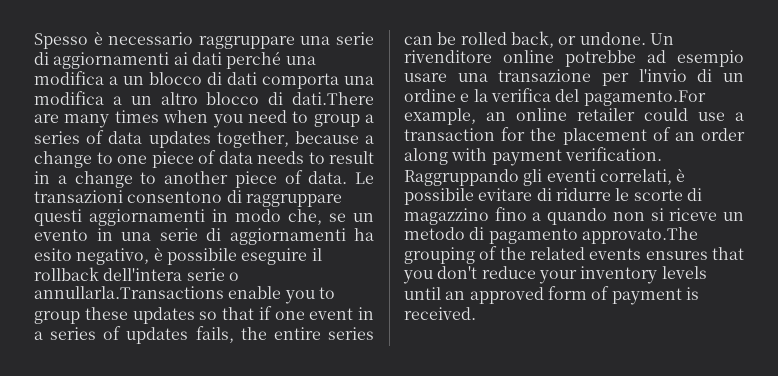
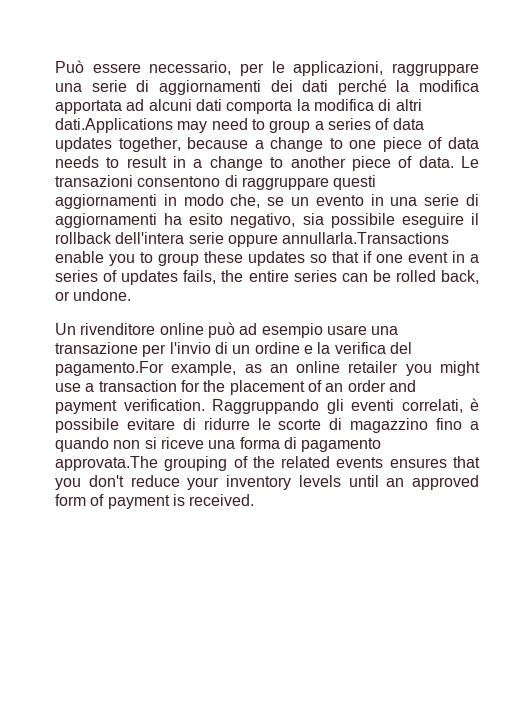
[34,31,194,49] Spesso è necessario -> [55,60,384,76] Può essere necessario, per le applicazioni,
[173,52,188,65] ai -> [270,80,293,92] dei
[285,56,316,65] [34,71,374,89] [34,91,374,105] [34,110,243,128] una modifica a un blocco di dati comporta una modifica a un altro blocco di dati.There are many times when you -> [396,80,479,92] [55,99,422,114] [55,118,208,133] la modifica apportata ad alcuni dati comporta la modifica di altri dati.Applications may
[153,247,163,261] è -> [302,213,324,225] sia
[228,272,239,281] o -> [227,234,278,247] oppure
(646, 38) none -> (132, 295) //
[565,50,636,67] potrebbe -> [207,322,235,338] può
(476, 116) none -> [244,364,262,373] as
[644,108,688,121] could -> [405,361,480,376] you might
[404,148,488,165] along with -> [388,380,416,392] and
[723,212,744,221] [404,227,465,240] un metodo -> [208,437,280,449] una forma
[581,227,698,244] approvato.The -> [55,456,158,471] approvata.The

